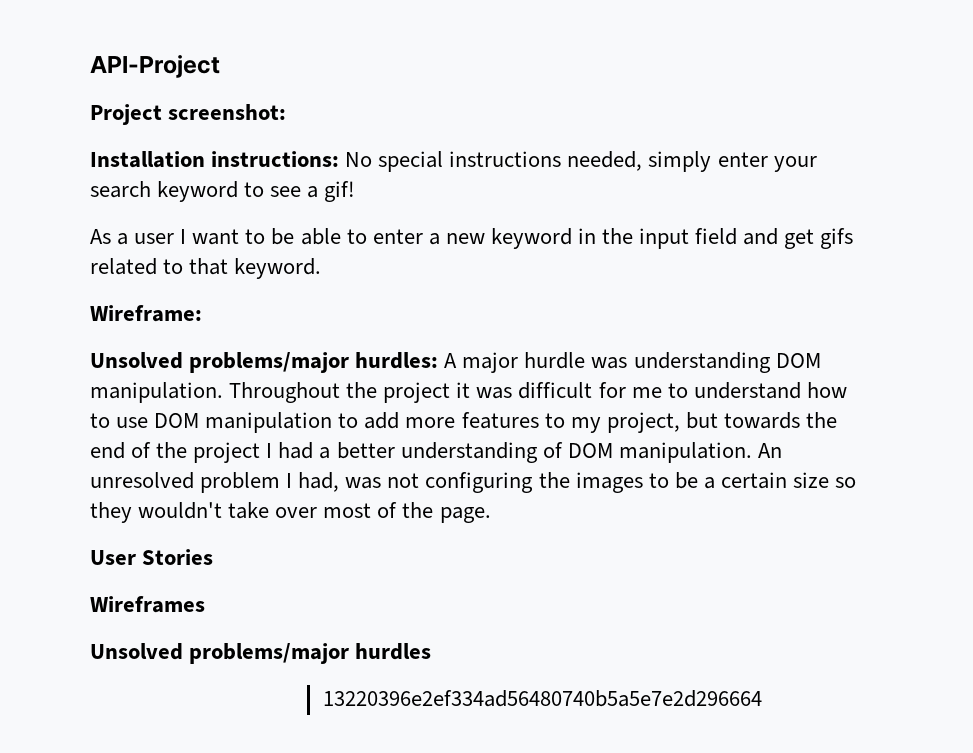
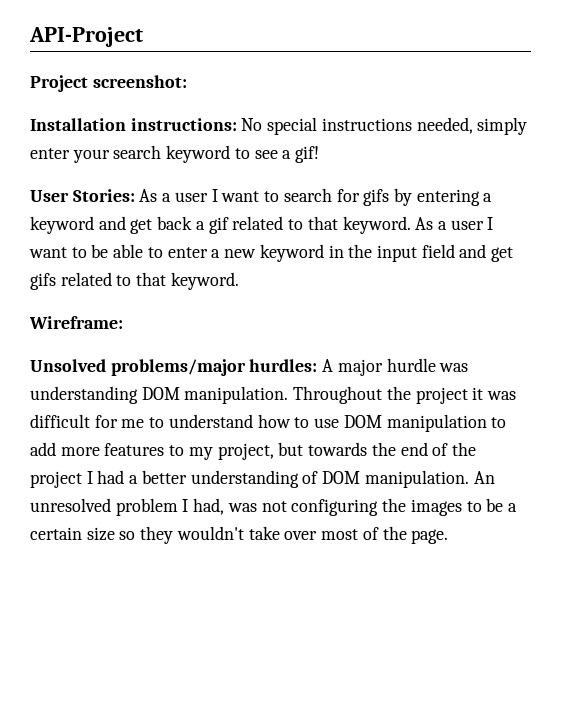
(356, 191) none -> [30,188,493,206] [30,216,411,234] User Stories: As a user I want to search for gifs by entering a keyword and get back a gif related to that keyword.
[90,549,214,565] [90,596,205,613] [90,643,432,664] [322,690,762,707] // User Stories // Wireframes // Unsolved problems/major hurdles // 13220396e2ef334ad56480740b5a5e7e2d296664 -> (449, 536) none

